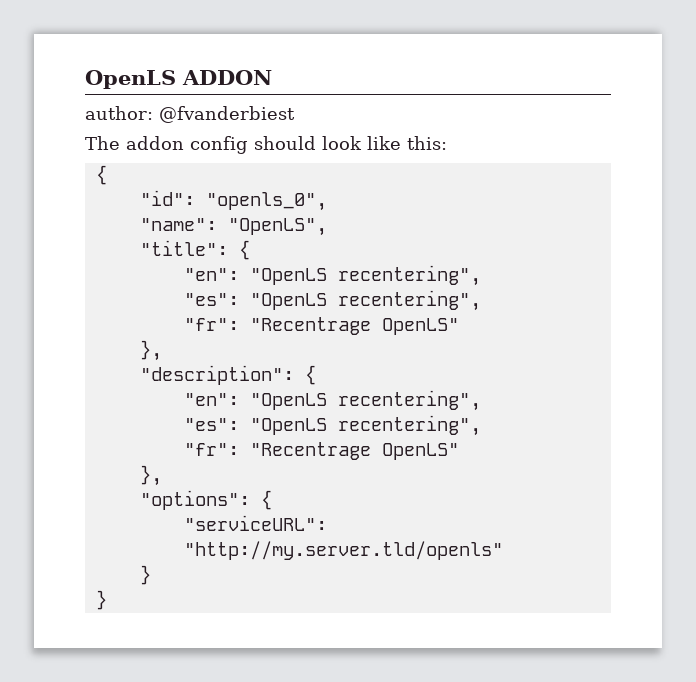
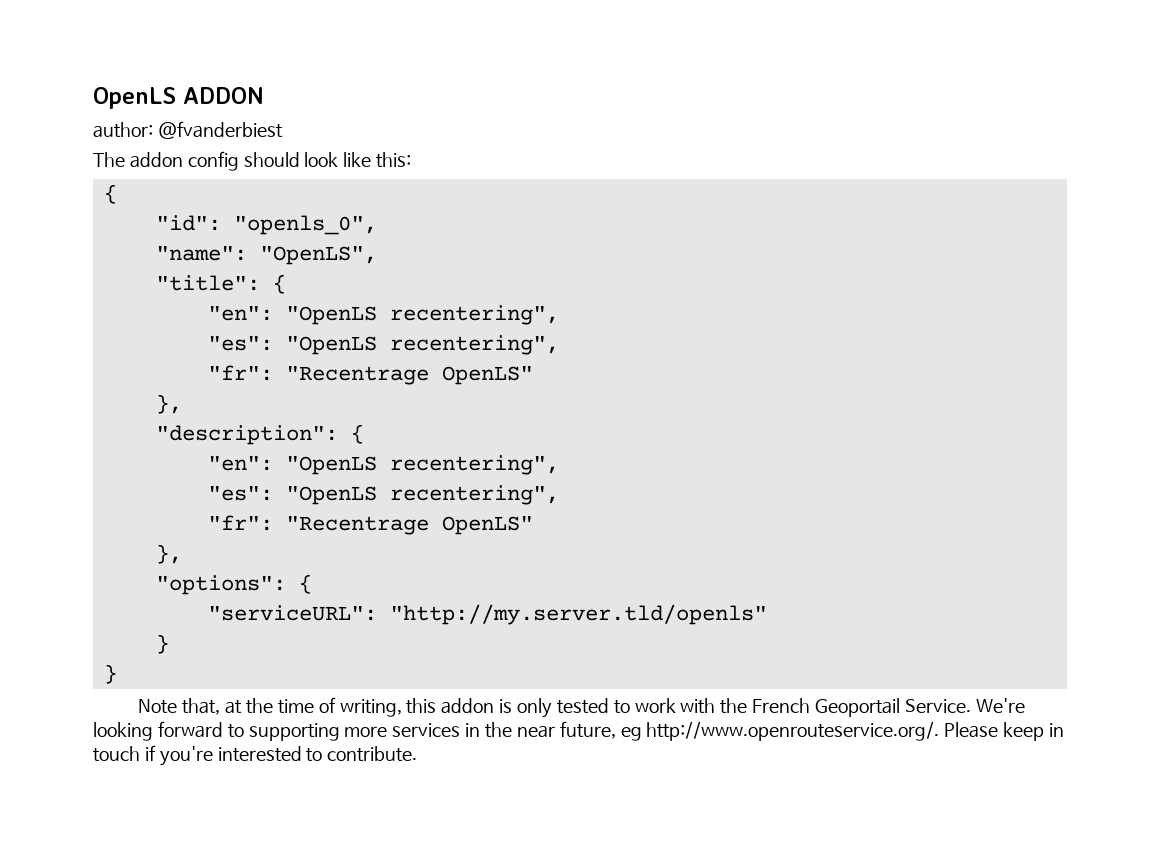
(107, 600) none -> [138,697,1025,718] [93,721,1065,741] [93,745,418,766] // Note that, at the time of writing, this addon is only tested to work with the French Geoportail Service. We're looking forward to supporting more services in the near future, eg http://www.openrouteservice.org/. Please keep in touch if you're interested to contribute.

